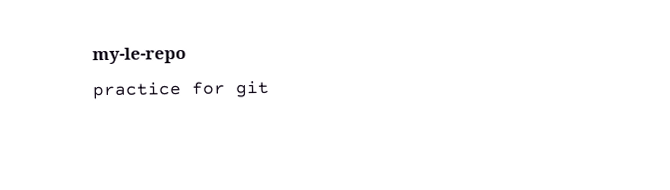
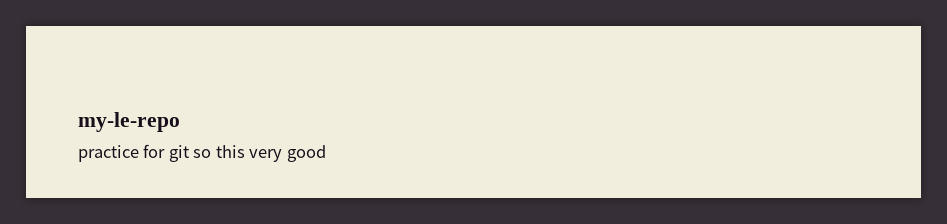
(270, 89) none -> [193,145,326,162] so this very good

